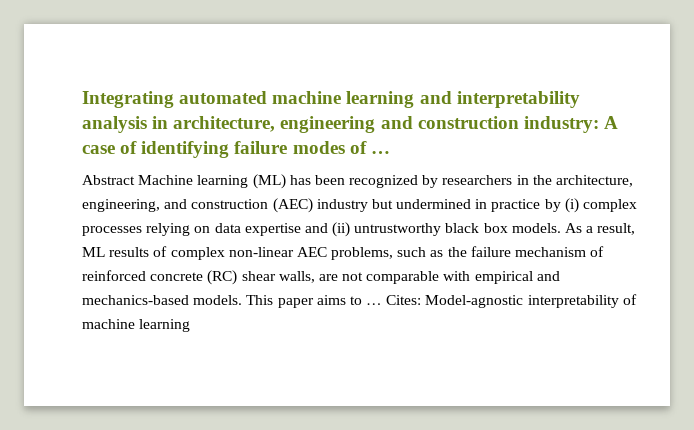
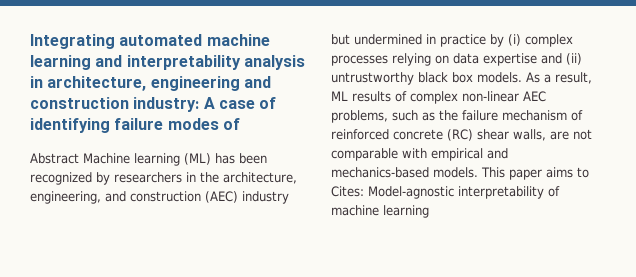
[370,151,390,154] … -> (240, 124) none
[366,303,383,305] … -> (589, 172) none

